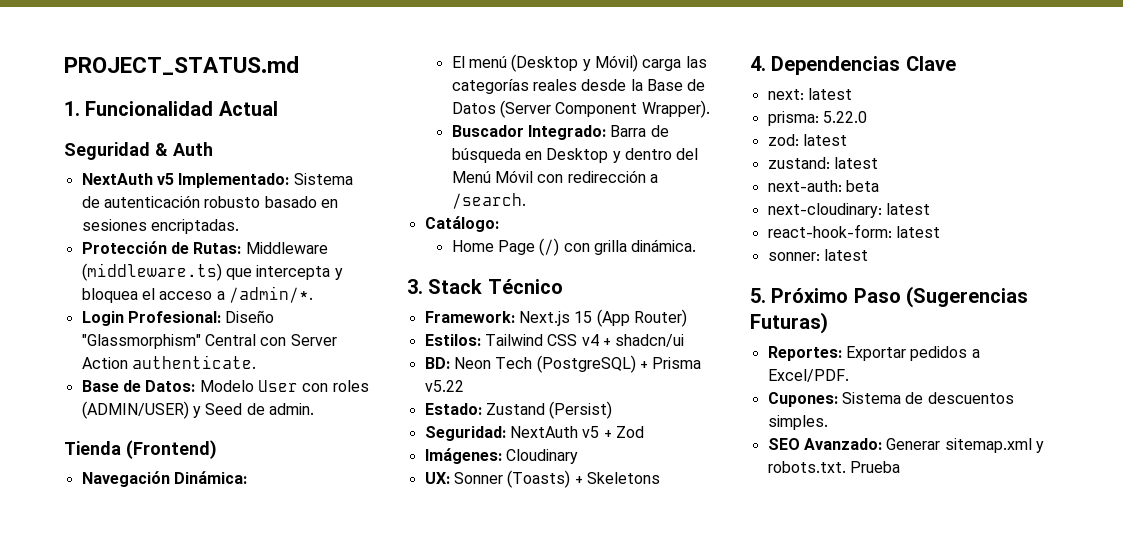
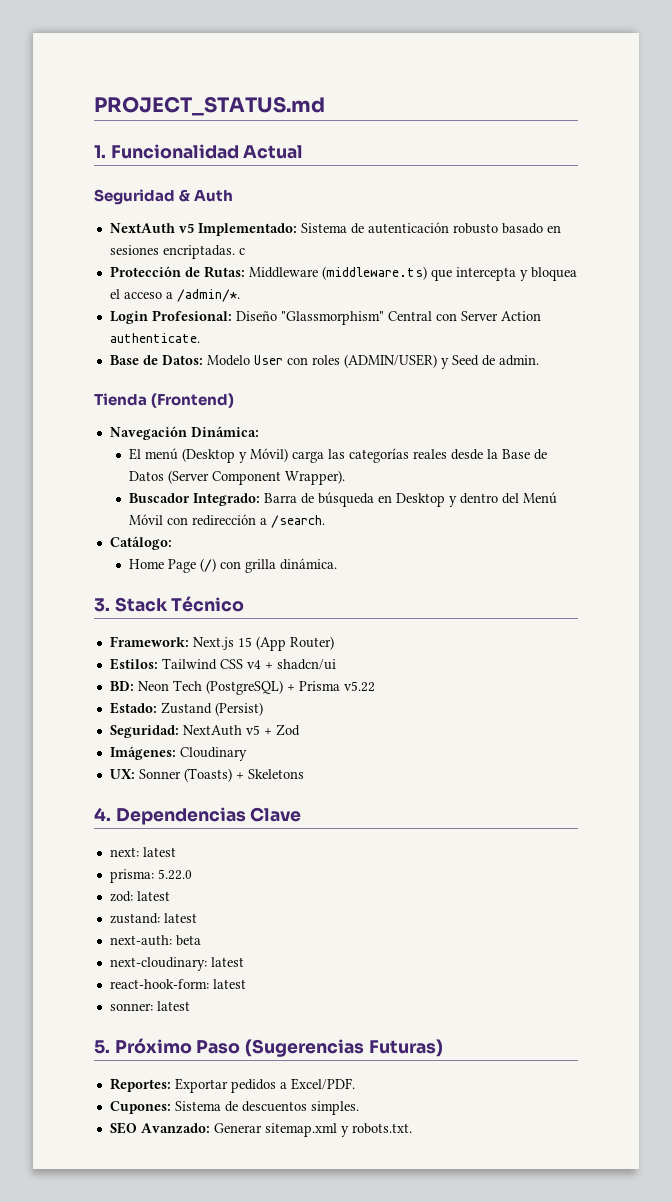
(239, 226) none -> [238,248,245,255] c
[849,461,900,473] Prueba -> (412, 1128) none

